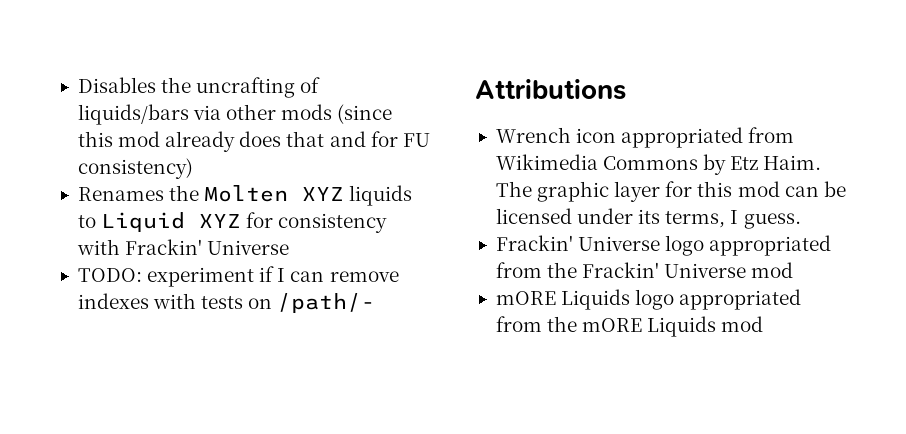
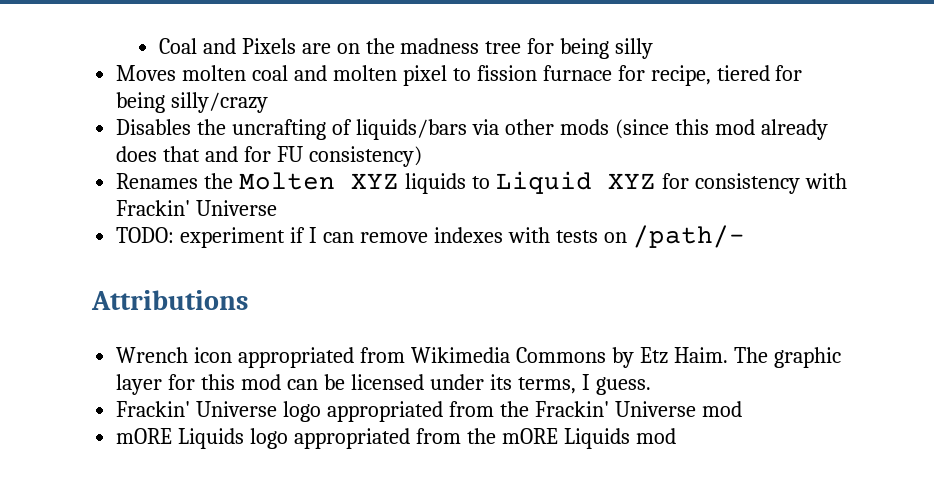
(77, 85) none -> [158,38,654,59] [116,65,803,86] [116,92,269,113] Coal and Pixels are on the madness tree for being silly // Moves molten coal and molten pixel to fission furnace for recipe, tiered for being silly/crazy //

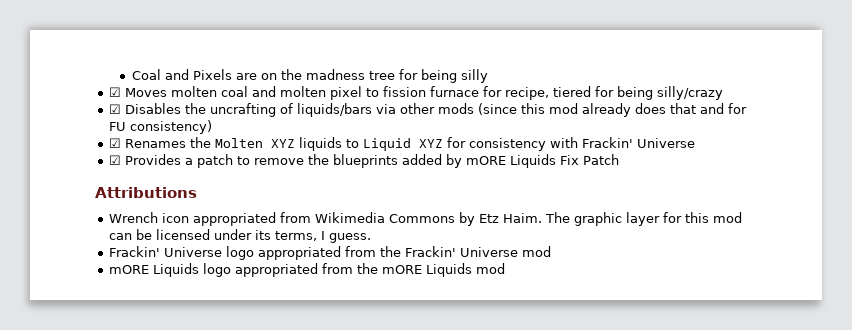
(654, 48) none -> [109,87,122,97] ☑
(269, 102) none -> [109,104,122,114] ☑
(422, 156) none -> [109,138,122,148] ☑
[116,225,745,248] TODO: experiment if I can remove indexes with tests on /path/- -> [109,154,620,168] ☑ Provides a patch to remove the blueprints added by mORE Liquids Fix Patch

